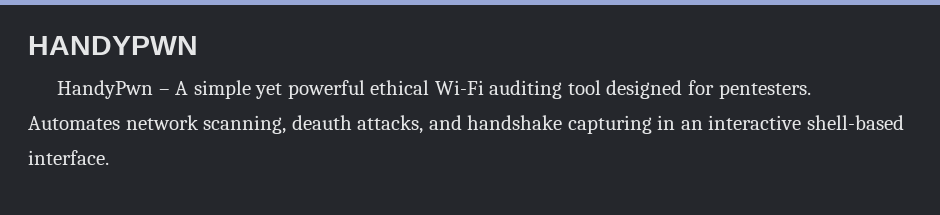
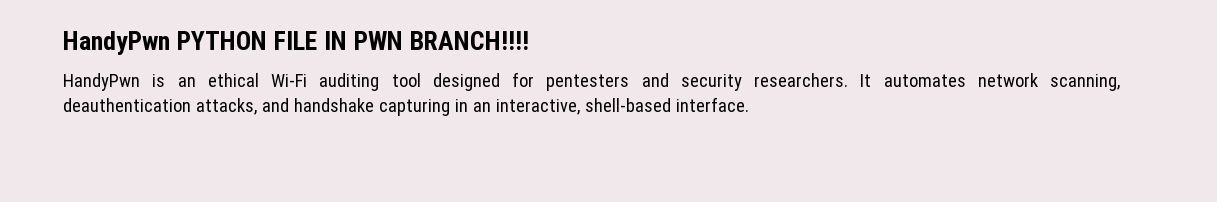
[28,36,198,55] [57,80,365,99] HANDYPWN // HandyPwn – A simple yet powerful -> [63,31,530,55] [63,73,196,91] HandyPwn PYTHON FILE IN PWN BRANCH!!!! // HandyPwn is an
[718,83,811,99] [28,116,120,130] pentesters. Automates -> [546,73,966,91] pentesters and security researchers. It automates
[291,115,352,130] deauth -> [63,98,191,112] deauthentication
[708,115,802,130] interactive -> [495,99,580,115] interactive,

